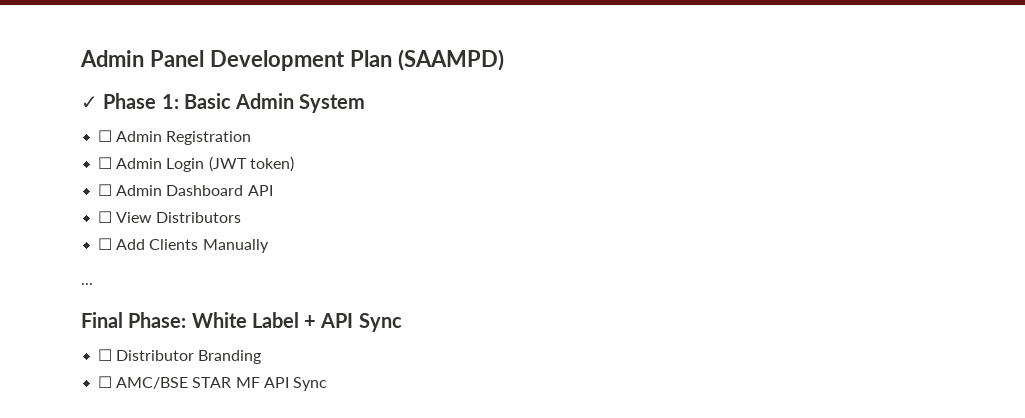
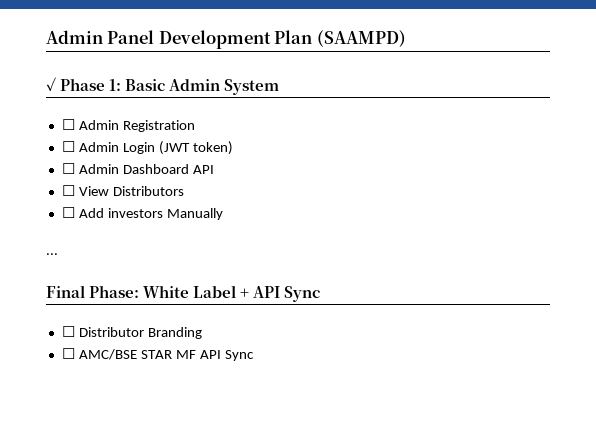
[149,239,199,250] Clients -> [107,208,163,218] investors

